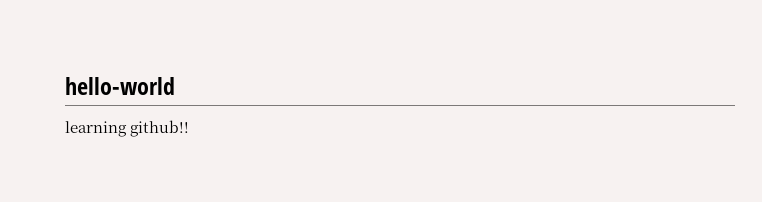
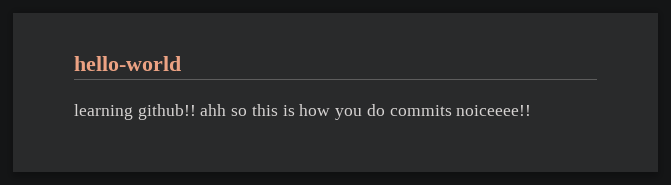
(190, 128) none -> [200,104,532,120] ahh so this is how you do commits noiceeee!!

